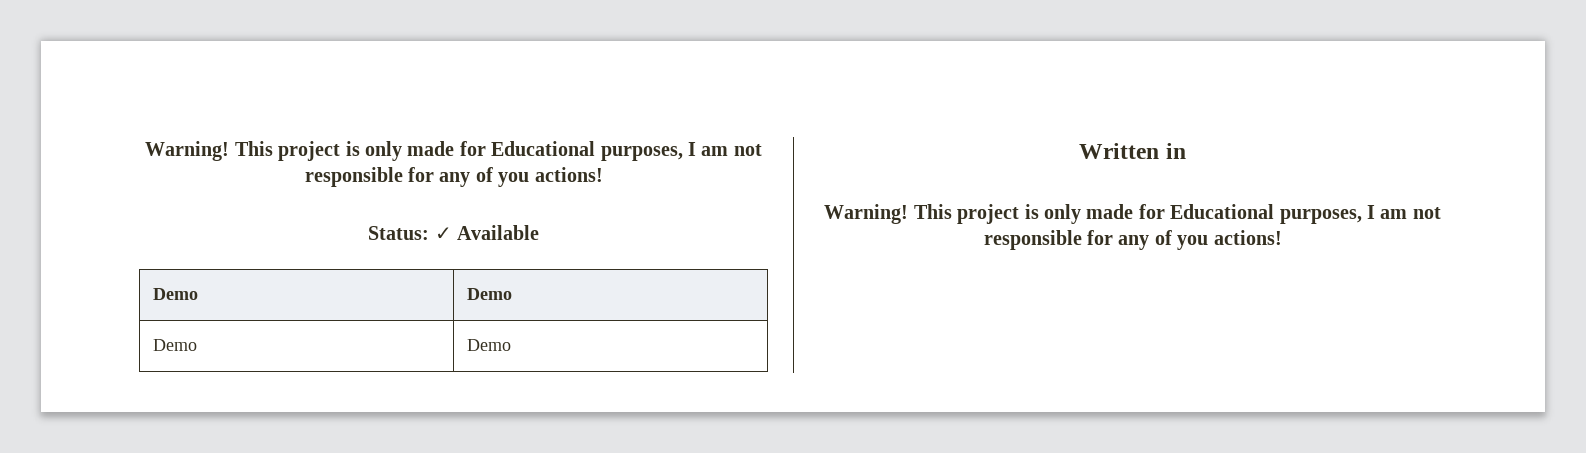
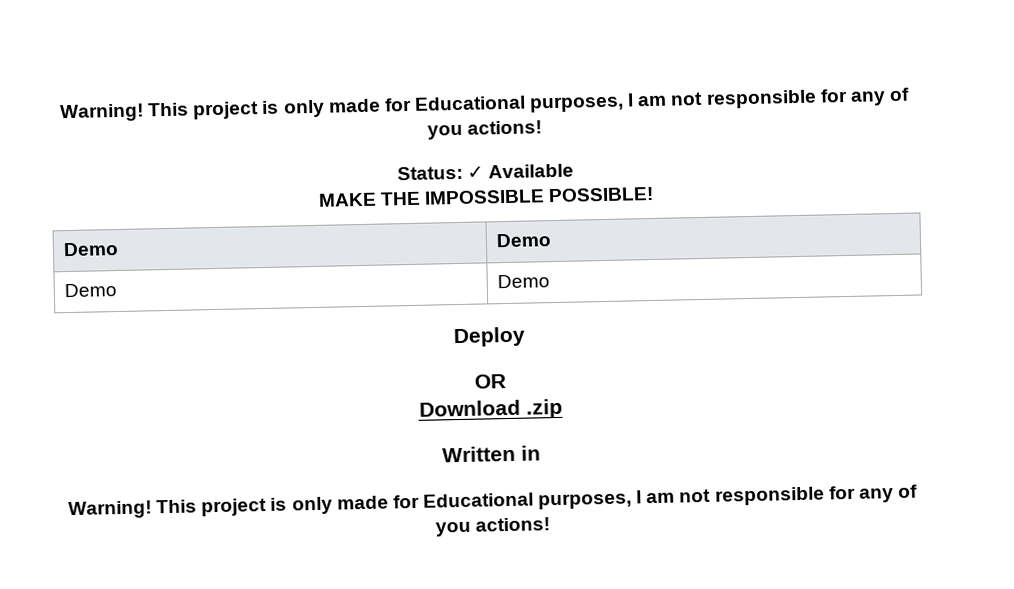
(539, 232) none -> [317,186,655,207] // MAKE THE IMPOSSIBLE POSSIBLE!
(512, 345) none -> [452,326,526,348] [473,374,506,389] [418,398,563,419] // Deploy // OR // Download .zip

